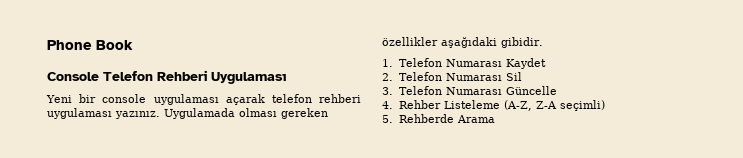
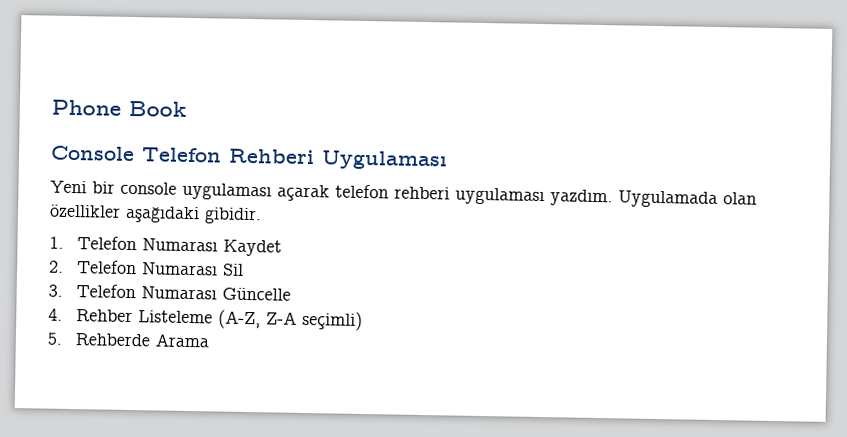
[115,108,328,119] yazınız. Uygulamada olması gereken -> [550,189,757,209] yazdım. Uygulamada olan

